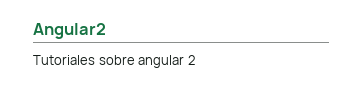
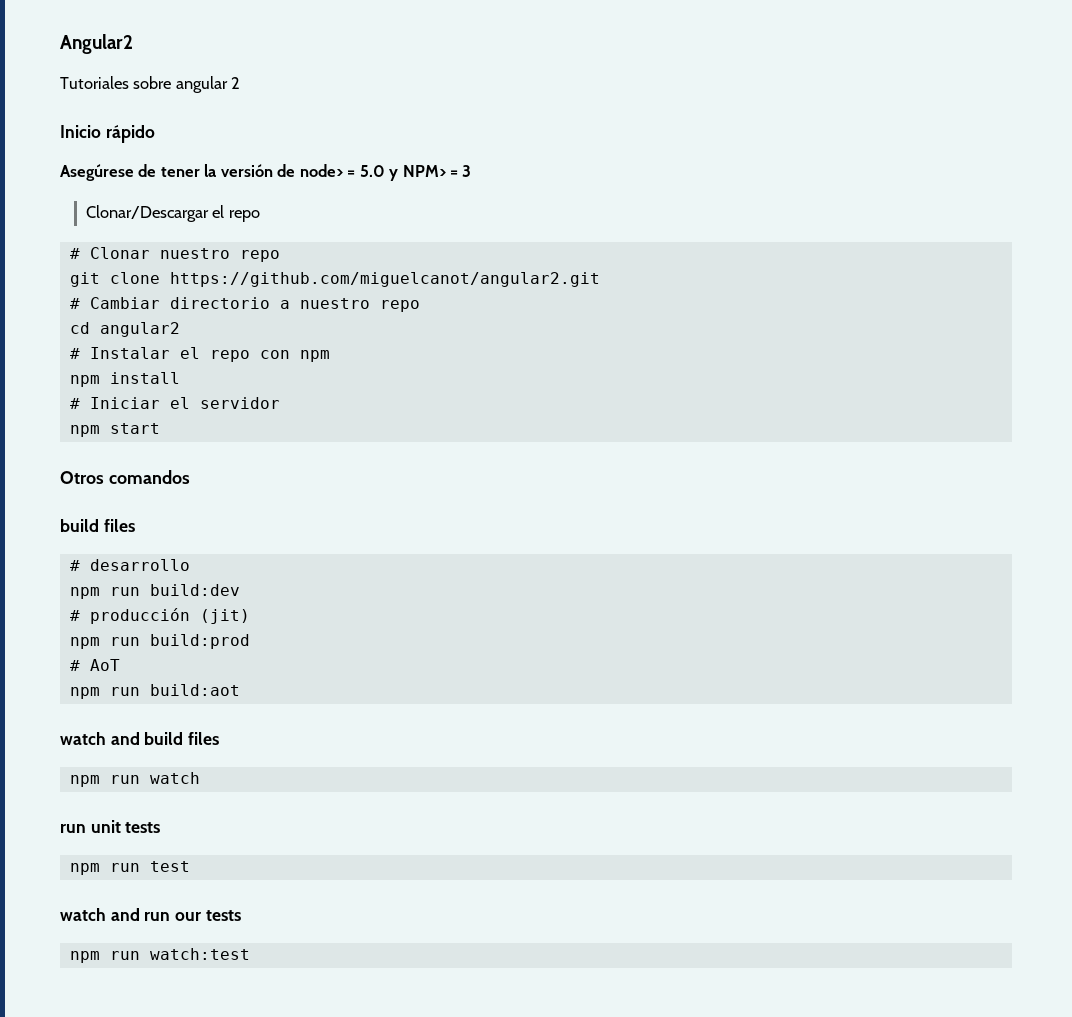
(195, 60) none -> [60,125,155,143] [60,164,472,181] [85,205,260,222] [69,247,280,262] [69,272,600,287] [69,297,420,312] [69,322,180,337] [69,347,330,362] [69,372,180,387] [69,397,280,409] [69,423,160,437] [60,470,190,484] [60,519,135,532] [69,559,190,571] [69,584,240,599] [69,608,250,624] [69,634,250,649] [69,659,120,671] [69,684,240,699] [60,732,220,745] [69,772,200,787] [60,820,161,833] [69,861,190,875] [60,908,241,921] [69,948,250,963] // Inicio rápido // Asegúrese de tener la versión de node> = 5.0 y NPM> = 3 // Clonar/Descargar el repo // # Clonar nuestro repo // git clone https://github.com/miguelcanot/angular2.git // # Cambiar directorio a nuestro repo // cd angular2 // # Instalar el repo con npm // npm install // # Iniciar el servidor // npm start // Otros comandos // build files // # desarrollo // npm run build:dev // # producción (jit) // npm run build:prod // # AoT // npm run build:aot // watch and build files // npm run watch // run unit tests // npm run test // watch and run our tests // npm run watch:test

